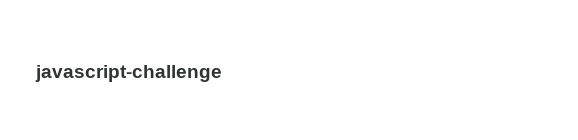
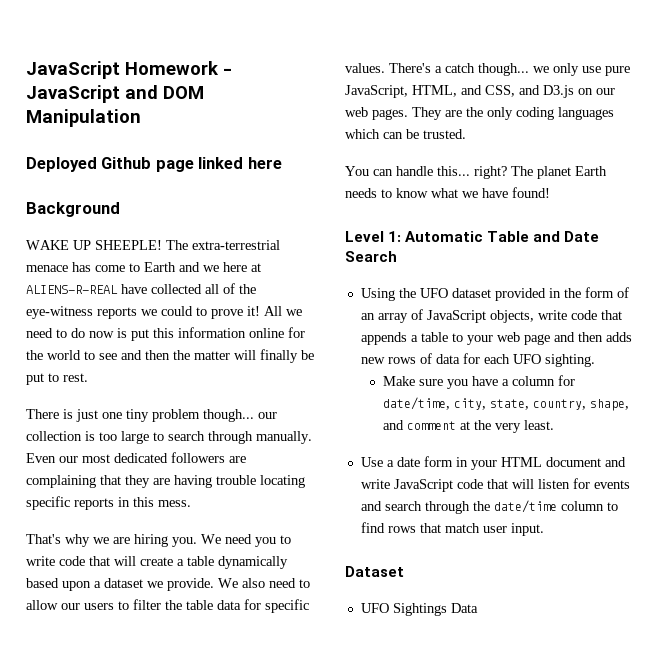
[35,65,222,82] javascript-challenge -> [26,61,232,79] [26,85,204,103] [26,109,141,127] [26,157,282,172] [26,202,120,217] [26,240,280,250] [26,262,261,272] [26,283,256,294] [26,306,302,319] [26,327,305,341] [26,349,314,363] [26,373,88,385] [26,409,277,422] [26,431,312,444] [26,452,246,463] [26,475,305,488] [26,496,191,510] [26,534,291,547] [26,556,288,569] [26,578,310,591] [26,599,309,613] [345,63,630,76] [345,85,615,98] [345,107,614,120] [345,129,466,139] [345,166,607,179] [345,187,550,198] [345,231,600,242] [345,251,397,262] [360,287,629,301] [360,309,622,323] [360,332,632,345] [360,353,595,367] [382,375,575,389] [382,397,629,411] [382,420,554,433] [360,456,626,470] [360,478,630,492] [360,500,618,514] [360,522,544,536] [345,566,404,577] [360,603,478,616] JavaScript Homework - JavaScript and DOM Manipulation // Deployed Github page linked here // Background // WAKE UP SHEEPLE! The extra-terrestrial menace has come to Earth and we here at ALIENS-R-REAL have collected all of the eye-witness reports we could to prove it! All we need to do now is put this information online for the world to see and then the matter will finally be put to rest. // There is just one tiny problem though... our collection is too large to search through manually. Even our most dedicated followers are complaining that they are having trouble locating specific reports in this mess. // That's why we are hiring you. We need you to write code that will create a table dynamically based upon a dataset we provide. We also need to allow our users to filter the table data for specific values. There's a catch though... we only use pure JavaScript, HTML, and CSS, and D3.js on our web pages. They are the only coding languages which can be trusted. // You can handle this... right? The planet Earth needs to know what we have found! // Level 1: Automatic Table and Date Search // Using the UFO dataset provided in the form of an array of JavaScript objects, write code that appends a table to your web page and then adds new rows of data for each UFO sighting. // Make sure you have a column for date/time, city, state, country, shape, and comment at the very least. // Use a date form in your HTML document and write JavaScript code that will listen for events and search through the date/time column to find rows that match user input. // Dataset // UFO Sightings Data

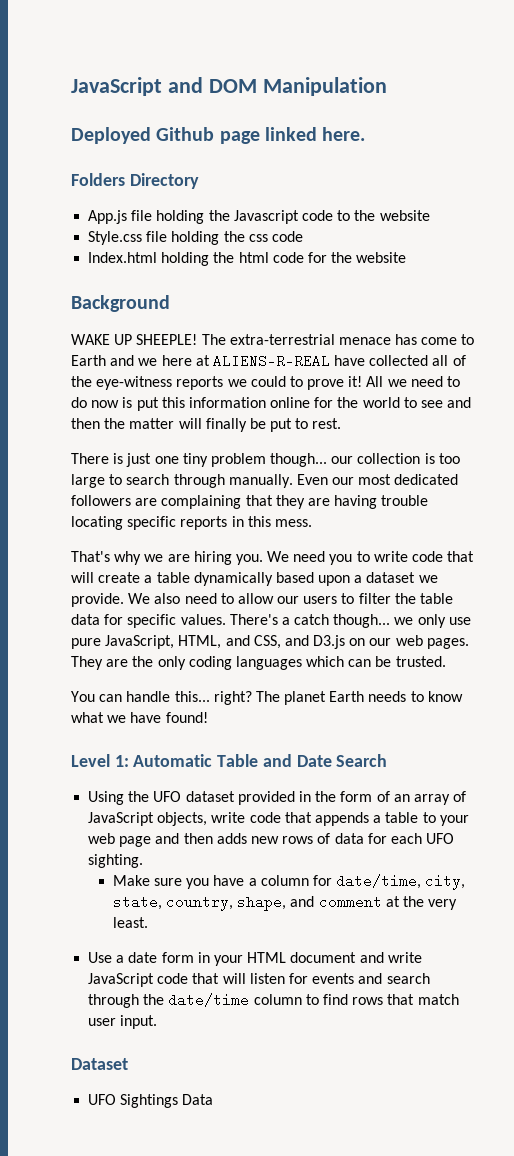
[26,61,232,79] [26,85,120,103] JavaScript Homework - JavaScript -> [71,77,162,96] JavaScript
[247,157,282,169] here -> [322,127,366,141] [71,173,199,189] [88,210,430,224] [88,231,303,245] [88,252,407,266] here. // Folders Directory // App.js file holding the Javascript code to the website // Style.css file holding the css code // Index.html holding the html code for the website

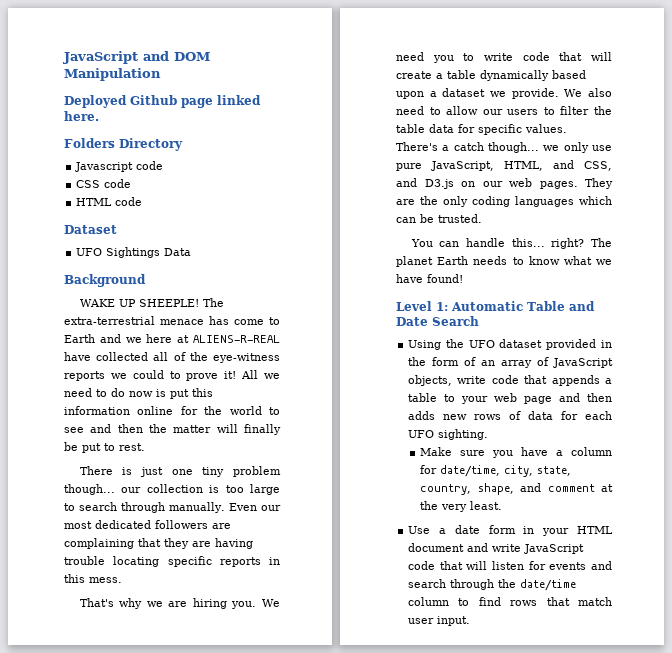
[88,210,430,224] [88,231,303,245] [88,252,407,266] App.js file holding the Javascript code to the website // Style.css file holding the css code // Index.html holding the html code for the website -> [75,161,164,172] [76,179,132,188] [76,197,143,206] [64,225,117,234] [76,247,192,258] Javascript code // CSS code // HTML code // Dataset // UFO Sightings Data
[71,1058,128,1070] [88,1094,214,1108] // Dataset // UFO Sightings Data -> (471, 621) none

